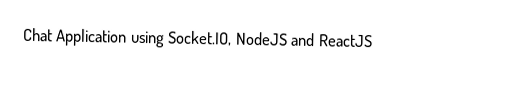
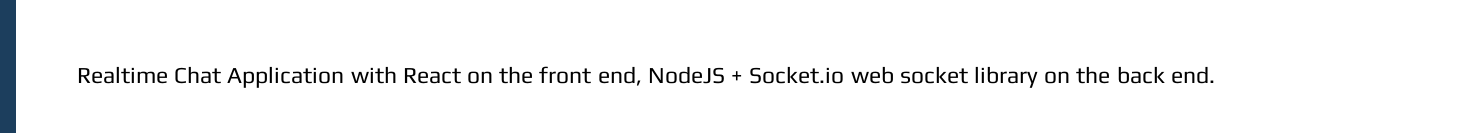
(23, 34) none -> [77,66,168,84] Realtime
[129,30,373,48] using Socket.IO, NodeJS and ReactJS -> [350,66,1215,88] with React on the front end, NodeJS + Socket.io web socket library on the back end.

